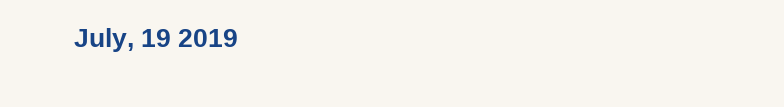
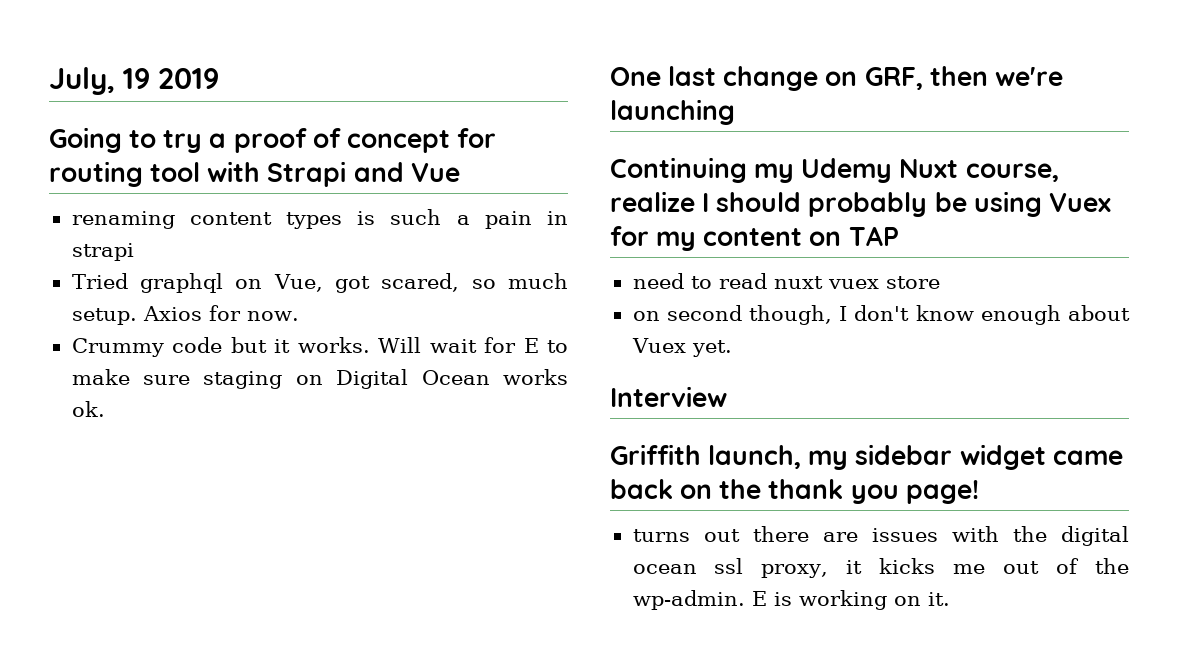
(239, 38) none -> [49,127,497,153] [49,161,460,187] [71,209,568,229] [71,243,134,261] [71,273,568,293] [71,305,299,325] [71,337,568,357] [71,369,568,389] [71,401,105,417] [610,66,1063,91] [610,99,735,125] [610,157,1059,183] [610,191,1111,217] [610,226,899,251] [632,273,940,289] [632,305,1130,325] [631,338,732,357] [610,386,727,407] [610,444,1123,470] [610,479,979,504] [632,526,1129,546] [632,558,1129,578] [632,590,950,610] // Going to try a proof of concept for routing tool with Strapi and Vue // renaming content types is such a pain in strapi // Tried graphql on Vue, got scared, so much setup. Axios for now. // Crummy code but it works. Will wait for E to make sure staging on Digital Ocean works ok. // One last change on GRF, then we're launching // Continuing my Udemy Nuxt course, realize I should probably be using Vuex for my content on TAP // need to read nuxt vuex store // on second though, I don't know enough about Vuex yet. // Interview // Griffith launch, my sidebar widget came back on the thank you page! // turns out there are issues with the digital ocean ssl proxy, it kicks me out of the wp-admin. E is working on it.

